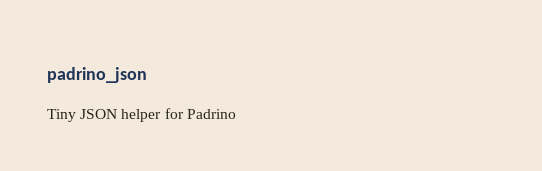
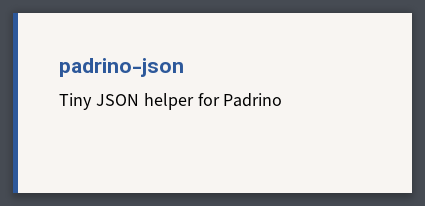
[47,67,147,83] padrino_json -> [59,58,184,77] padrino-json

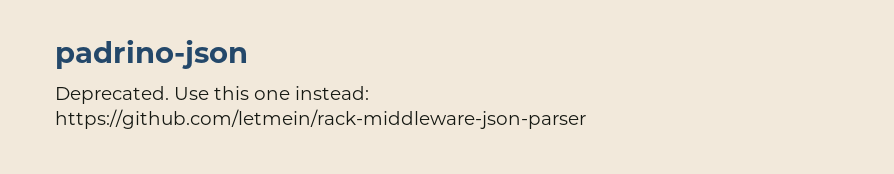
[59,93,283,110] Tiny JSON helper for Padrino -> [55,86,369,104] [55,109,586,129] Deprecated. Use this one instead: https://github.com/letmein/rack-middleware-json-parser

